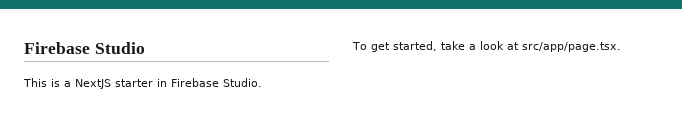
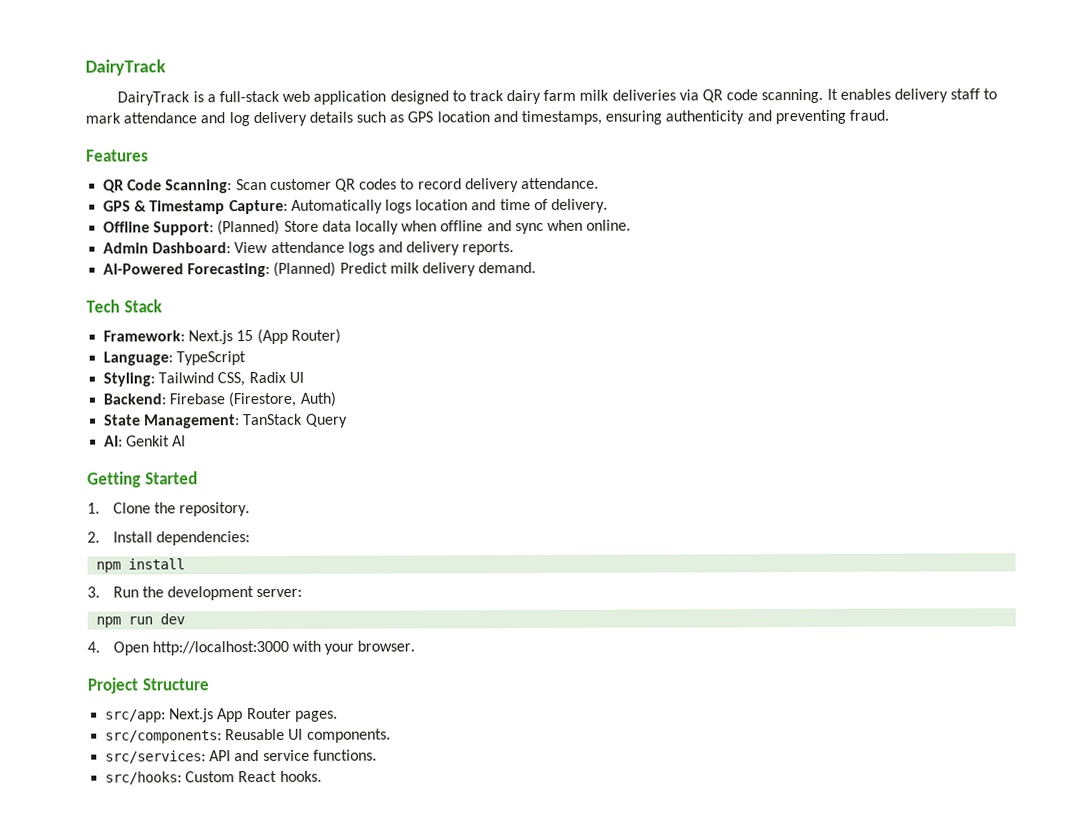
[24,42,145,54] [23,78,262,89] [352,41,621,52] Firebase Studio // This is a NextJS starter in Firebase Studio. // To get started, take a look at src/app/page.tsx. -> [85,59,166,76] [117,88,998,106] [85,109,889,127] [86,149,149,162] [103,177,599,194] [103,198,608,215] [103,219,632,236] [103,241,515,256] [103,261,537,278] [86,299,163,313] [103,328,341,345] [103,351,247,366] [103,371,304,387] [103,391,336,408] [103,413,348,429] [104,435,187,447] [87,471,198,488] [87,502,250,517] [87,531,250,546] [96,558,186,573] [87,586,303,601] [96,613,186,628] [87,640,416,656] [87,677,209,694] [105,707,338,723] [105,728,391,744] [105,749,377,764] [105,770,322,785] DairyTrack // DairyTrack is a full-stack web application designed to track dairy farm milk deliveries via QR code scanning. It enables delivery staff to mark attendance and log delivery details such as GPS location and timestamps, ensuring authenticity and preventing fraud. // Features // QR Code Scanning: Scan customer QR codes to record delivery attendance. // GPS & Timestamp Capture: Automatically logs location and time of delivery. // Offline Support: (Planned) Store data locally when offline and sync when online. // Admin Dashboard: View attendance logs and delivery reports. // AI-Powered Forecasting: (Planned) Predict milk delivery demand. // Tech Stack // Framework: Next.js 15 (App Router) // Language: TypeScript // Styling: Tailwind CSS, Radix UI // Backend: Firebase (Firestore, Auth) // State Management: TanStack Query // AI: Genkit AI // Getting Started // 1. Clone the repository. // 2. Install dependencies: // npm install // 3. Run the development server: // npm run dev // 4. Open http://localhost:3000 with your browser. // Project Structure // src/app: Next.js App Router pages. // src/components: Reusable UI components. // src/services: API and service functions. // src/hooks: Custom React hooks.

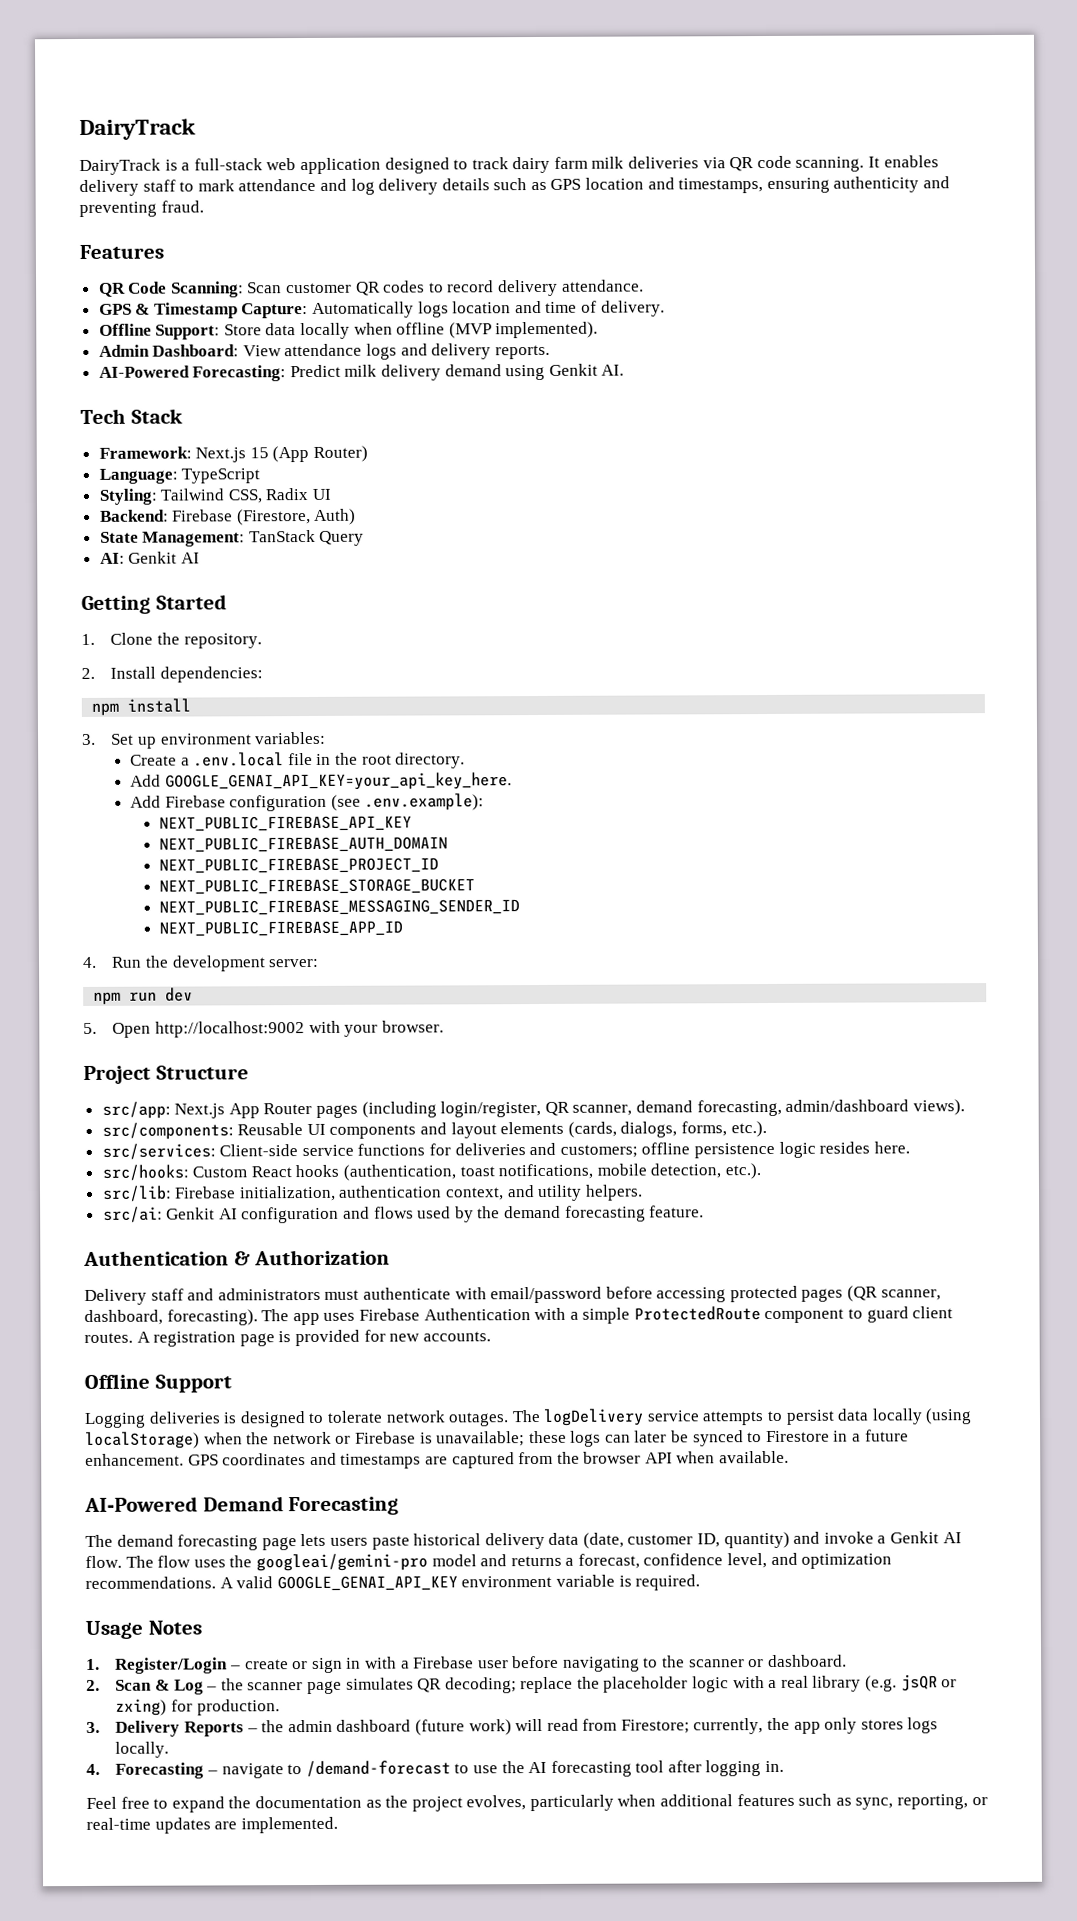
[217,219,281,236] (Planned) -> (221, 332) none
[486,219,632,235] and sync when online. -> [448,321,599,339] (MVP implemented).
[273,261,337,277] (Planned) -> (287, 373) none
[478,262,537,274] demand. -> [444,363,625,381] demand using Genkit AI.
(100, 592) none -> [111,731,327,749] [130,752,466,769] [130,772,512,791] [130,793,485,812] [159,815,413,832] [159,836,449,853] [159,857,440,874] [159,878,476,895] [159,899,521,916] [159,920,404,937] [82,956,97,968] Set up environment variables: // Create a .env.local file in the root directory. // Add GOOGLE_GENAI_API_KEY=your_api_key_here. // Add Firebase configuration (see .env.example): // NEXT_PUBLIC_FIREBASE_API_KEY // NEXT_PUBLIC_FIREBASE_AUTH_DOMAIN // NEXT_PUBLIC_FIREBASE_PROJECT_ID // NEXT_PUBLIC_FIREBASE_STORAGE_BUCKET // NEXT_PUBLIC_FIREBASE_MESSAGING_SENDER_ID // NEXT_PUBLIC_FIREBASE_APP_ID // 4.
[87,640,289,656] 4. Open http://localhost:3000 -> [83,1021,305,1038] 5. Open http://localhost:9002
[294,710,338,722] [105,728,391,744] [105,749,377,764] [105,770,322,785] pages. // src/components: Reusable UI components. // src/services: API and service functions. // src/hooks: Custom React hooks. -> [316,1099,965,1118] [101,1121,767,1140] [101,1141,910,1160] [101,1163,762,1181] [101,1184,643,1202] [102,1205,705,1224] [83,1249,391,1266] [84,1285,941,1305] [84,1306,954,1326] [84,1329,491,1347] [84,1373,232,1393] [84,1408,973,1428] [85,1429,909,1449] [85,1450,790,1469] [84,1496,400,1516] [85,1531,962,1551] [85,1552,893,1572] [85,1574,701,1592] [85,1620,202,1639] [86,1654,847,1674] [86,1674,958,1695] [115,1698,280,1716] [86,1717,939,1737] [115,1741,170,1758] [86,1760,785,1779] [86,1793,988,1813] [86,1816,338,1834] pages (including login/register, QR scanner, demand forecasting, admin/dashboard views). // src/components: Reusable UI components and layout elements (cards, dialogs, forms, etc.). // src/services: Client‑side service functions for deliveries and customers; offline persistence logic resides here. // src/hooks: Custom React hooks (authentication, toast notifications, mobile detection, etc.). // src/lib: Firebase initialization, authentication context, and utility helpers. // src/ai: Genkit AI configuration and flows used by the demand forecasting feature. // Authentication & Authorization // Delivery staff and administrators must authenticate with email/password before accessing protected pages (QR scanner, dashboard, forecasting). The app uses Firebase Authentication with a simple ProtectedRoute component to guard client routes. A registration page is provided for new accounts. // Offline Support // Logging deliveries is designed to tolerate network outages. The logDelivery service attempts to persist data locally (using localStorage) when the network or Firebase is unavailable; these logs can later be synced to Firestore in a future enhancement. GPS coordinates and timestamps are captured from the browser API when available. // AI‑Powered Demand Forecasting // The demand forecasting page lets users paste historical delivery data (date, customer ID, quantity) and invoke a Genkit AI flow. The flow uses the googleai/gemini-pro model and returns a forecast, confidence level, and optimization recommendations. A valid GOOGLE_GENAI_API_KEY environment variable is required. // Usage Notes // 1. Register/Login – create or sign in with a Firebase user before navigating to the scanner or dashboard. // 2. Scan & Log – the scanner page simulates QR decoding; replace the placeholder logic with a real library (e.g. jsQR or zxing) for production. // 3. Delivery Reports – the admin dashboard (future work) will read from Firestore; currently, the app only stores logs locally. // 4. Forecasting – navigate to /demand-forecast to use the AI forecasting tool after logging in. // Feel free to expand the documentation as the project evolves, particularly when additional features such as sync, reporting, or real-time updates are implemented.

